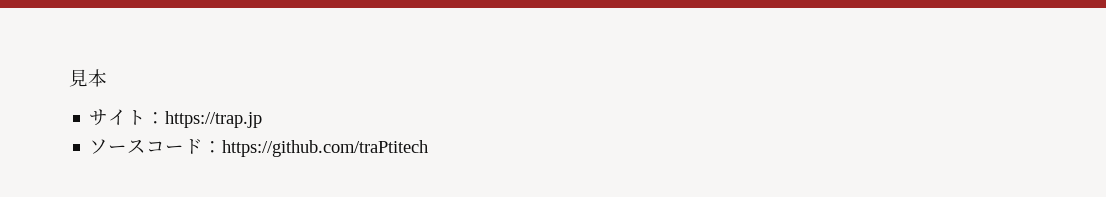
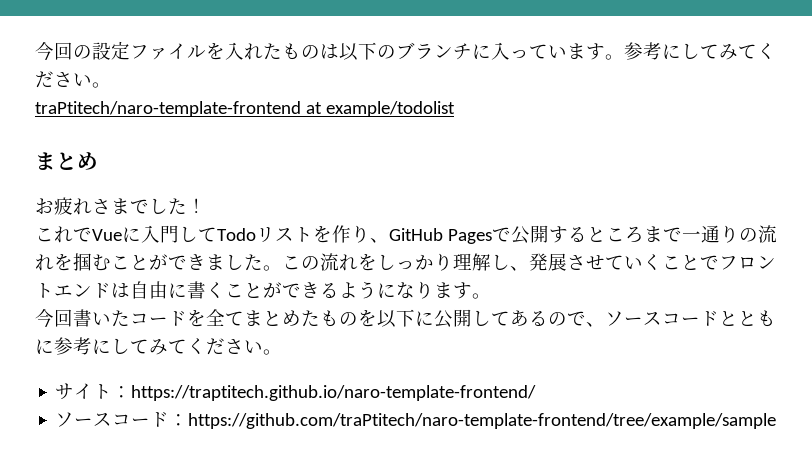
[69,69,107,87] 見本 -> [35,41,776,61] [35,71,111,88] [35,101,455,117] [35,152,98,170] [35,197,206,215] [35,225,777,244] [35,253,776,271] [35,281,491,299] [35,309,776,328] [35,337,282,355] 今回の設定ファイルを入れたものは以下のブランチに入っています。参考にしてみてください。 // traPtitech/naro-template-frontend at example/todolist // まとめ // お疲れさまでした！ // これでVueに入門してTodoリストを作り、GitHub Pagesで公開するところまで一通りの流れを掴むことができました。この流れをしっかり理解し、発展させていくことでフロントエンドは自由に書くことができるようになります。 // 今回書いたコードを全てまとめたものを以下に公開してあるので、ソースコードとともに参考にしてみてください。
[165,111,263,128] https://trap.jp -> [131,385,537,401] https://traptitech.github.io/naro-template-frontend/
[222,140,429,157] https://github.com/traPtitech -> [188,413,777,429] https://github.com/traPtitech/naro-template-frontend/tree/example/sample

